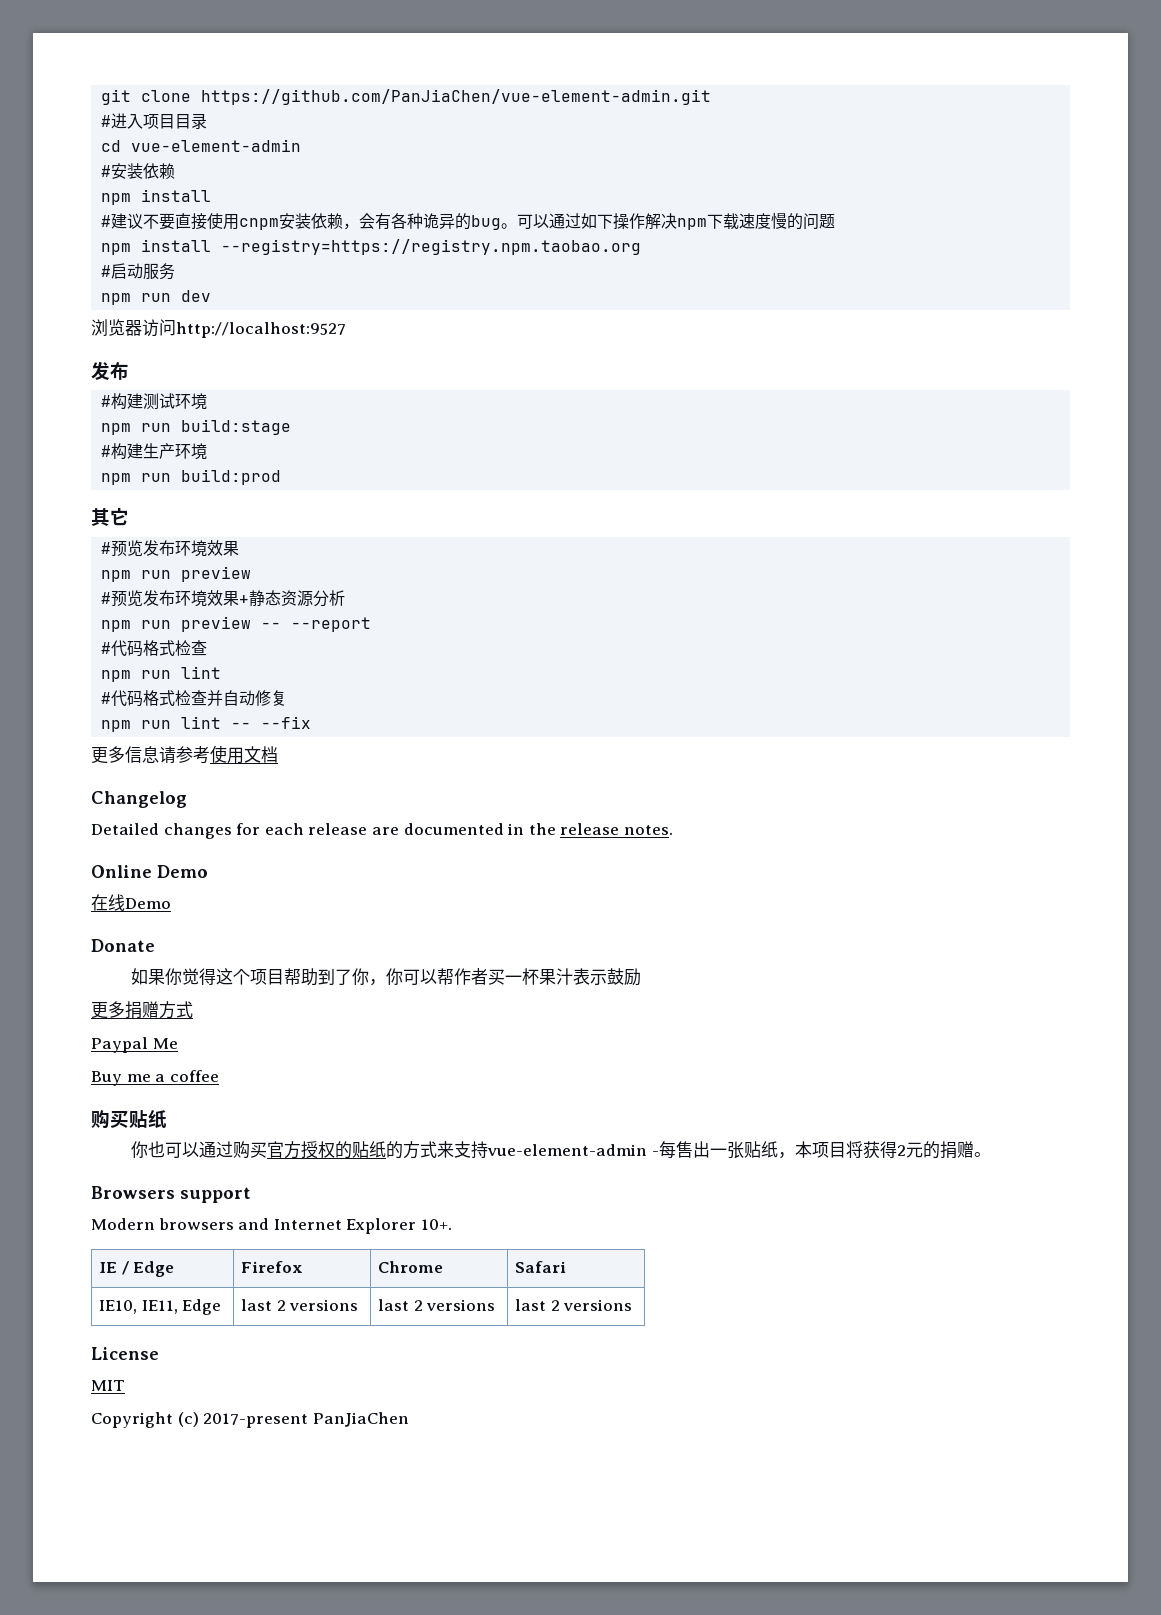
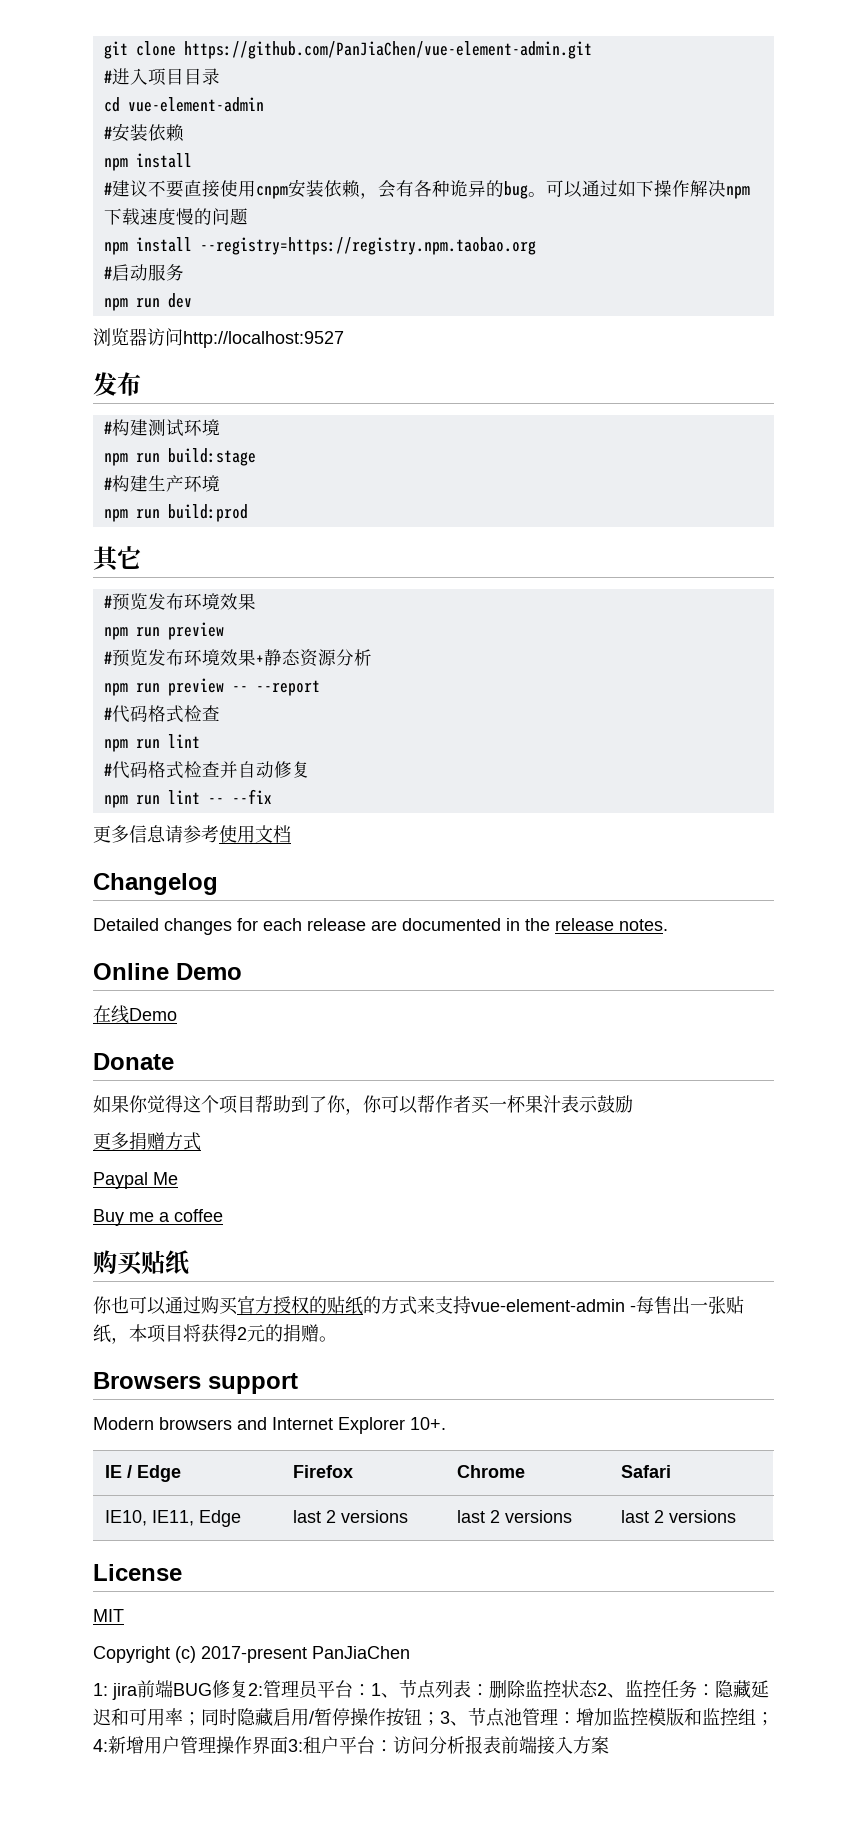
(409, 1419) none -> [93,1680,769,1700] [93,1708,774,1727] [93,1735,609,1755] // 1: jira前端BUG修复2:管理员平台：1、节点列表：删除监控状态2、监控任务：隐藏延迟和可用率；同时隐藏启用/暂停操作按钮；3、节点池管理：增加监控模版和监控组；4:新增用户管理操作界面3:租户平台：访问分析报表前端接入方案

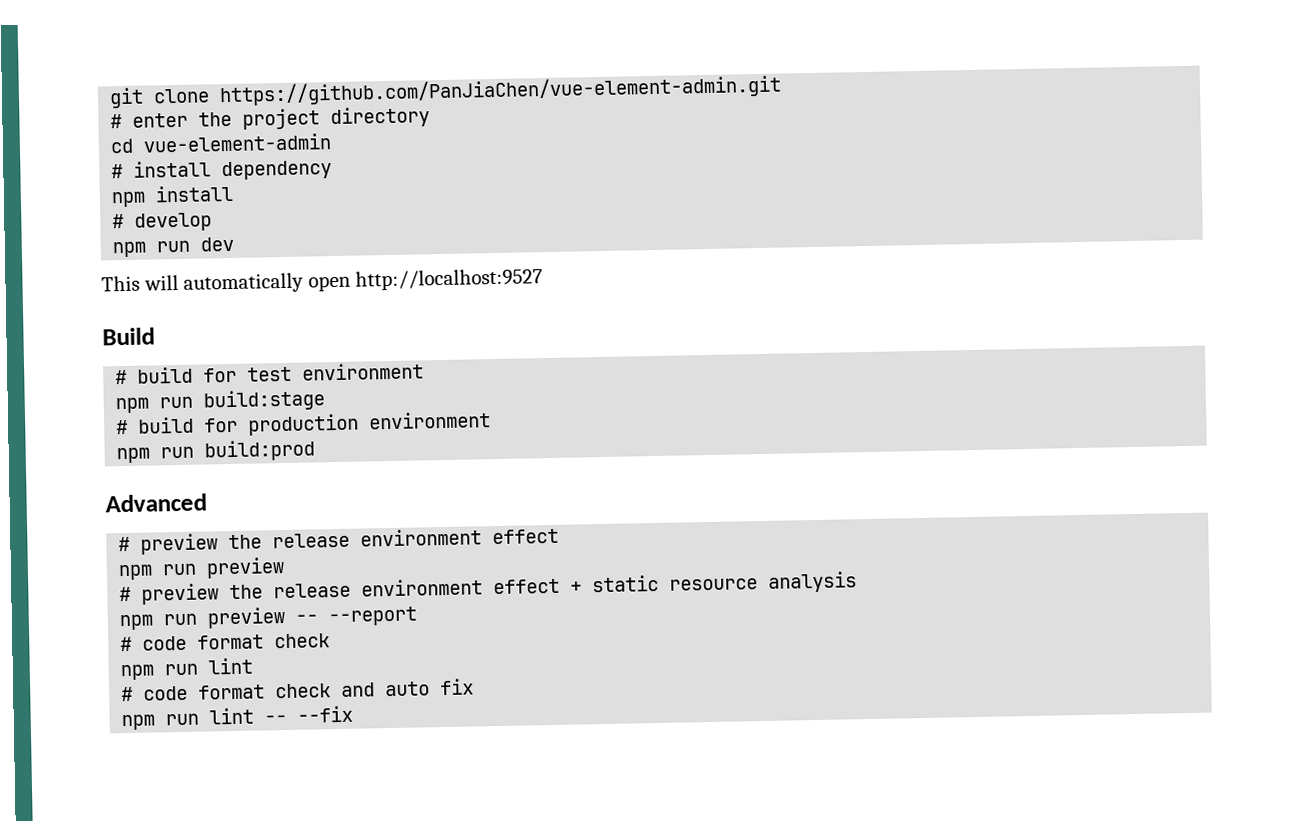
[111,68,220,86] 进入项目目录 -> [132,106,431,130] enter the project directory
[111,123,184,142] 安装依赖 -> [133,160,333,181] install dependency
[111,179,750,199] [103,208,248,225] [103,237,536,255] [103,264,184,281] 建议不要直接使用cnpm安装依赖，会有各种诡异的bug。可以通过如下操作解决npm下载速度慢的问题 // npm install --registry=https://registry.npm.taobao.org // #启动服务 -> [134,212,213,232] develop
[93,328,183,346] 浏览器访问 -> [101,272,351,294] This will automatically open
[93,372,141,396] [103,419,220,437] 发布 // #构建测试环境 -> [102,327,155,346] [115,362,425,385] Build // # build for test environment
[111,475,220,492] 构建生产环境 -> [138,411,492,436] build for production environment
[93,546,141,572] [103,593,256,611] 其它 // #预览发布环境效果 -> [105,493,207,513] [118,528,560,555] Advanced // # preview the release environment effect
[111,649,372,667] 预览发布环境效果+静态资源分析 -> [141,571,858,605] preview the release environment effect + static resource analysis
[111,705,220,723] 代码格式检查 -> [142,633,331,651] code format check
[111,761,310,779] 代码格式检查并自动修复 -> [143,678,475,701] code format check and auto fix
[93,825,291,843] [93,873,218,895] [93,918,668,935] [93,963,242,980] [93,1005,177,1024] [93,1053,174,1070] [93,1095,633,1115] [93,1132,201,1151] [93,1172,178,1189] [93,1209,223,1226] [93,1250,189,1276] [93,1296,744,1315] [93,1324,337,1344] [93,1372,298,1394] [93,1417,446,1434] [104,1465,181,1482] [292,1465,353,1478] [456,1465,525,1478] [620,1465,671,1478] [104,1510,241,1527] [292,1510,408,1523] [456,1510,572,1523] [620,1510,736,1523] [93,1564,182,1581] [93,1609,124,1622] [93,1646,410,1663] [93,1680,769,1700] [93,1708,774,1727] [93,1735,609,1755] // 更多信息请参考使用文档 // Changelog // Detailed changes for each release are documented in the release notes. // Online Demo // 在线Demo // Donate // 如果你觉得这个项目帮助到了你，你可以帮作者买一杯果汁表示鼓励 // 更多捐赠方式 // Paypal Me // Buy me a coffee // 购买贴纸 // 你也可以通过购买官方授权的贴纸的方式来支持vue-element-admin -每售出一张贴纸，本项目将获得2元的捐赠。 // Browsers support // Modern browsers and Internet Explorer 10+. // IE / Edge | Firefox | Chrome | Safari // IE10, IE11, Edge | last 2 versions | last 2 versions | last 2 versions // License // MIT // Copyright (c) 2017-present PanJiaChen // 1: jira前端BUG修复2:管理员平台：1、节点列表：删除监控状态2、监控任务：隐藏延迟和可用率；同时隐藏启用/暂停操作按钮；3、节点池管理：增加监控模版和监控组；4:新增用户管理操作界面3:租户平台：访问分析报表前端接入方案 -> (354, 714) none

